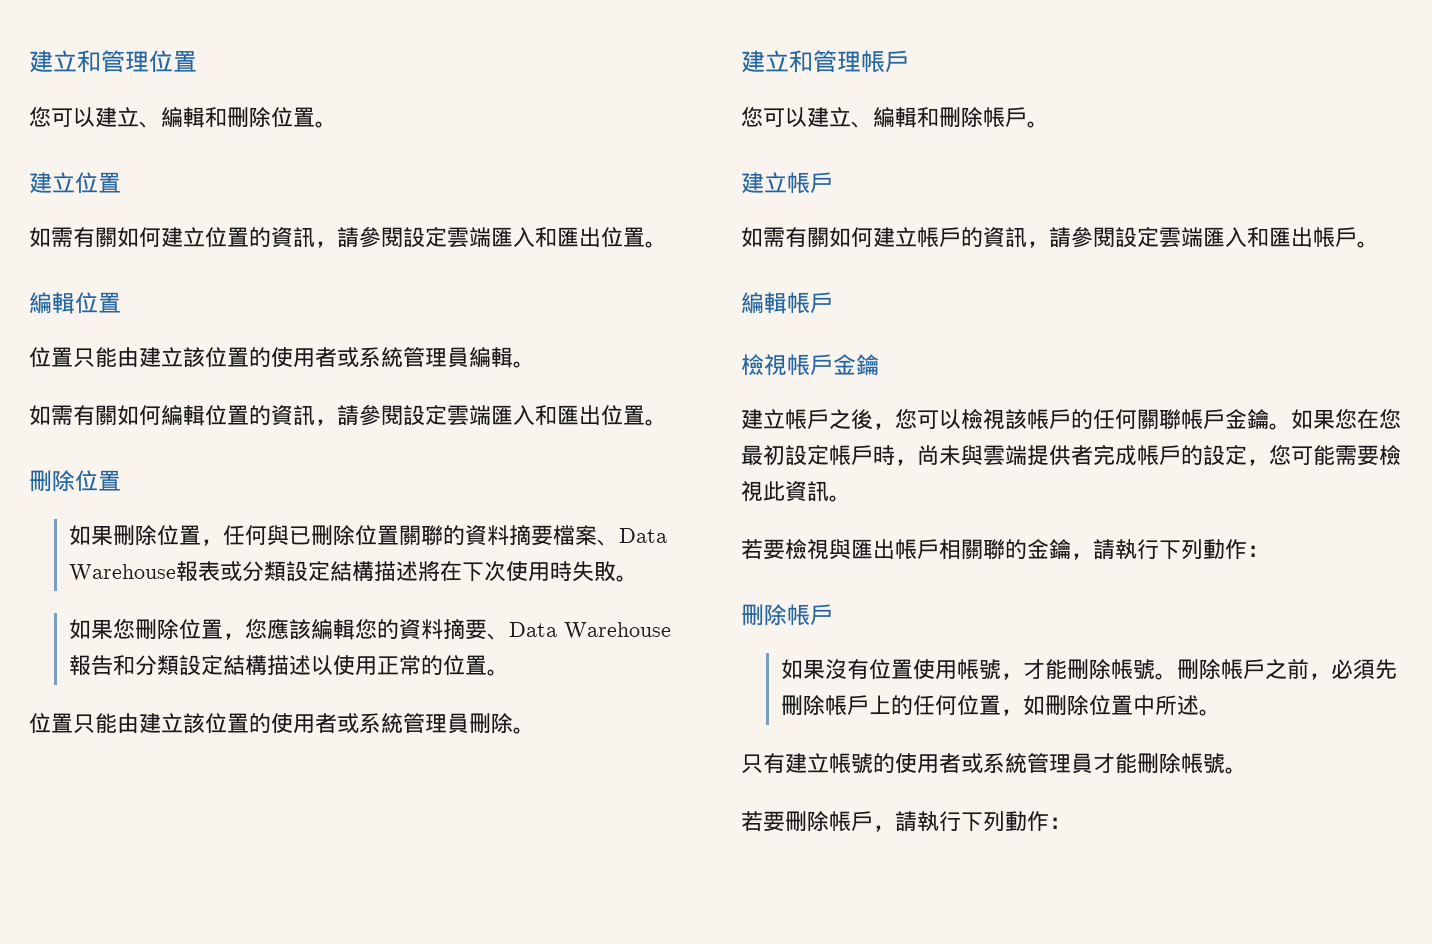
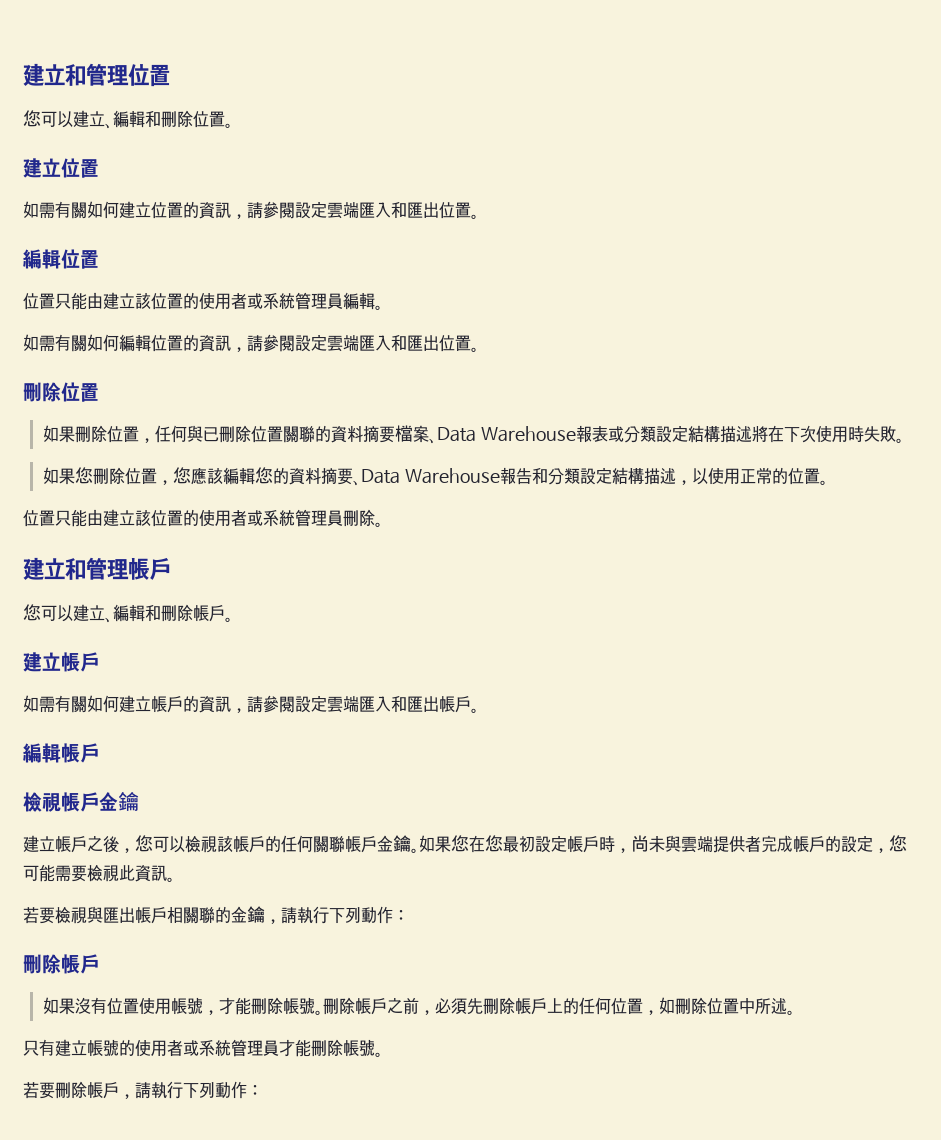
(311, 665) none -> [675,480,692,485] ，

